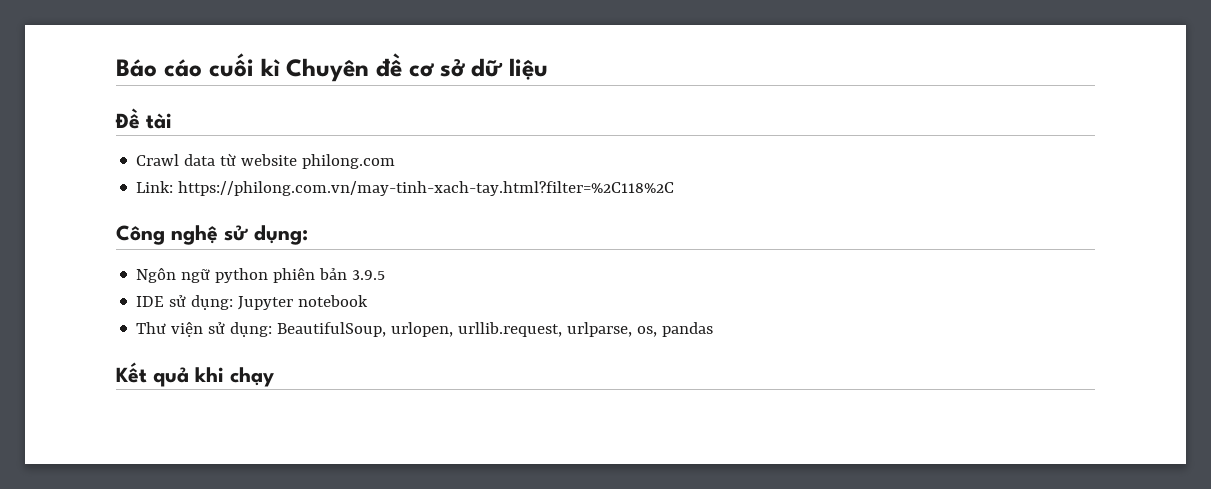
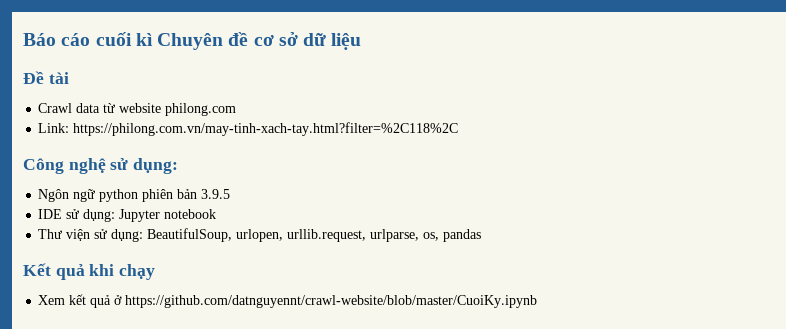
(274, 377) none -> [38,294,538,308] // Xem kết quả ở https://github.com/datnguyennt/crawl-website/blob/master/CuoiKy.ipynb

